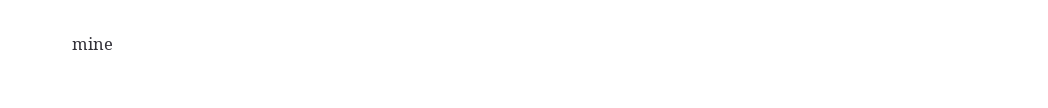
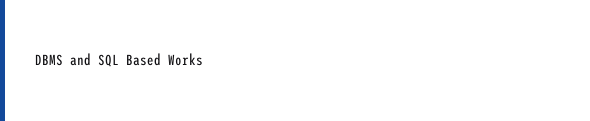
[72,37,113,50] mine -> [35,53,203,67] DBMS and SQL Based Works

